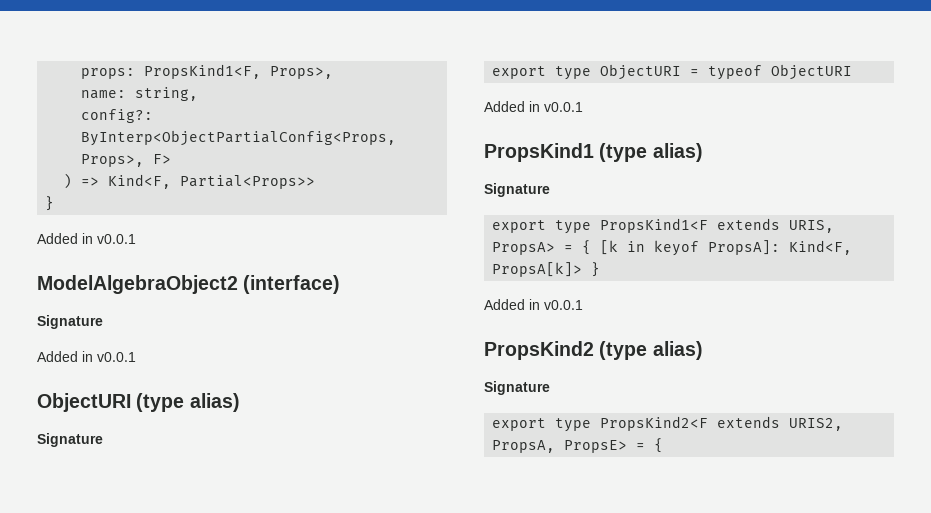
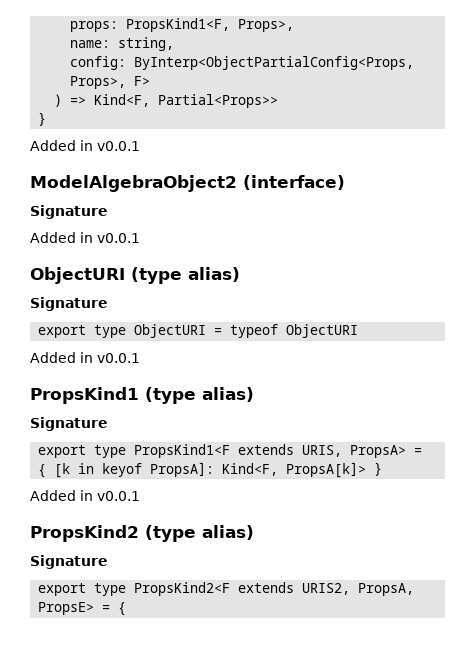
[81,109,154,123] config?: -> [70,56,127,70] config:

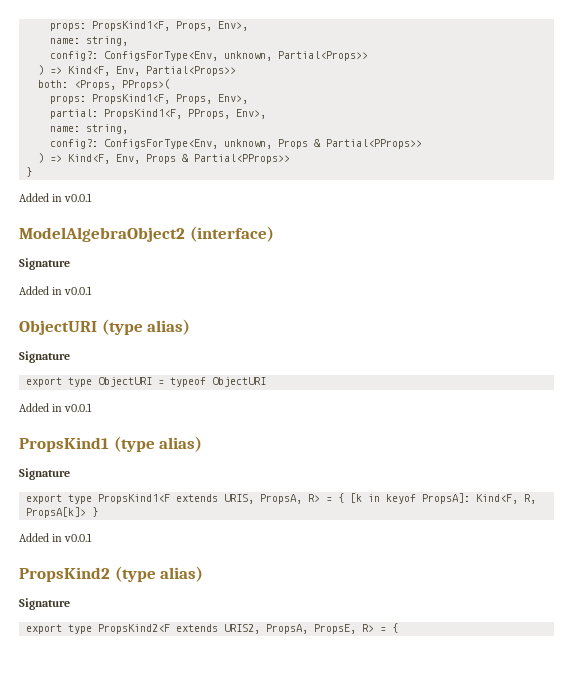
[70,18,295,32] [70,37,175,51] [70,56,415,70] [70,76,151,89] [54,94,279,108] props: PropsKind1<F, Props>, // name: string, // config: ByInterp<ObjectPartialConfig<Props, Props>, F> // ) => Kind<F, Partial<Props>> -> [50,21,249,31] [50,36,129,46] [50,51,369,61] [38,65,237,76] [38,79,171,90] [50,94,249,104] [50,109,267,119] [50,124,129,134] [50,139,423,149] [38,153,291,164] props: PropsKind1<F, Props, Env>, // name: string, // config?: ConfigsForType<Env, unknown, Partial<Props>> // ) => Kind<F, Env, Partial<Props>> // both: <Props, PProps>( // props: PropsKind1<F, Props, Env>, // partial: PropsKind1<F, PProps, Env>, // name: string, // config?: ConfigsForType<Env, unknown, Props & Partial<PProps>> // ) => Kind<F, Env, Props & Partial<PProps>>
[350,445,407,458] PropsA> -> [260,494,321,504] PropsA, R>
(279, 469) none -> [524,494,537,504] R,
[38,602,95,615] PropsE> -> [314,624,375,634] PropsE, R>

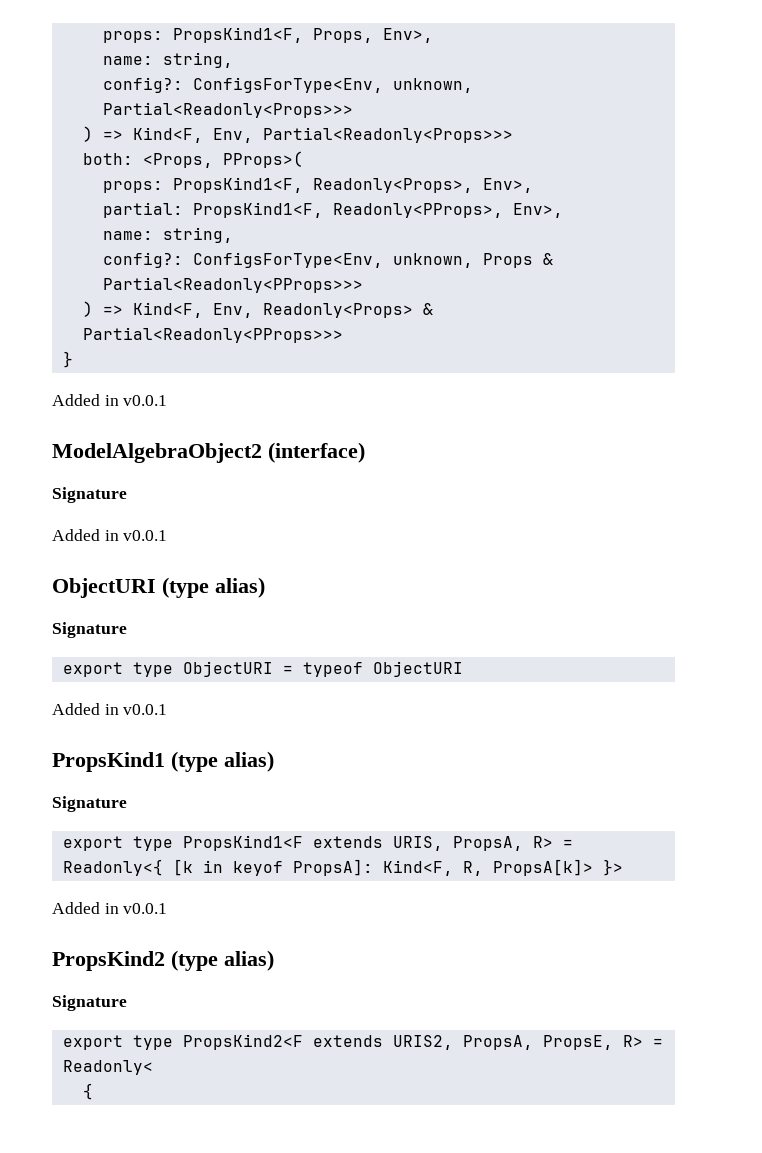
[278,51,369,61] [38,65,237,76] Partial<Props>> // ) => Kind<F, Env, Partial<Props>> -> [102,102,353,118] [82,126,513,143] Partial<Readonly<Props>>> // ) => Kind<F, Env, Partial<Readonly<Props>>>
[176,94,213,104] Props, -> [312,178,473,193] Readonly<Props>,
[188,109,231,119] PProps, -> [332,203,503,218] Readonly<PProps>,
[326,139,423,149] [38,153,291,164] Partial<PProps>> // ) => Kind<F, Env, Props & Partial<PProps>> -> [102,277,363,293] [82,301,433,318] [82,327,343,343] Partial<Readonly<PProps>>> // ) => Kind<F, Env, Readonly<Props> & Partial<Readonly<PProps>>>
[338,493,345,503] { -> [62,859,163,876] Readonly<{
[92,507,99,517] } -> [602,859,623,876] }>
(387, 629) none -> [62,1060,153,1075] Readonly< //

